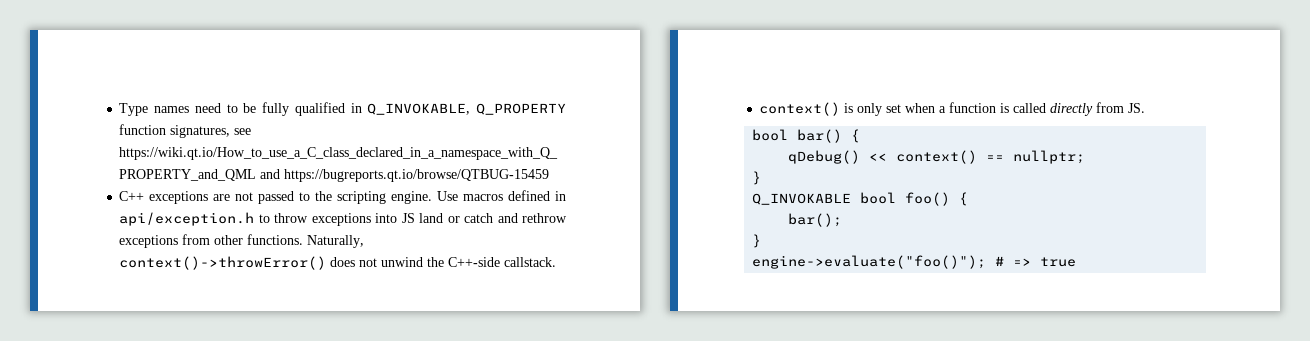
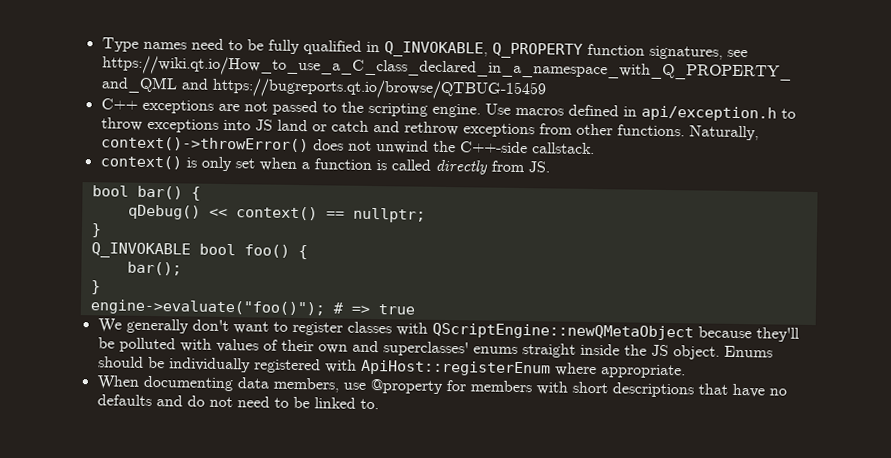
(1077, 262) none -> [97,318,800,342] [97,337,773,360] [97,356,686,379] [96,375,787,398] [96,394,379,410] // We generally don't want to register classes with QScriptEngine::newQMetaObject because they'll be polluted with values of their own and superclasses' enums straight inside the JS object. Enums should be individually registered with ApiHost::registerEnum where appropriate. // When documenting data members, use @property for members with short descriptions that have no defaults and do not need to be linked to.

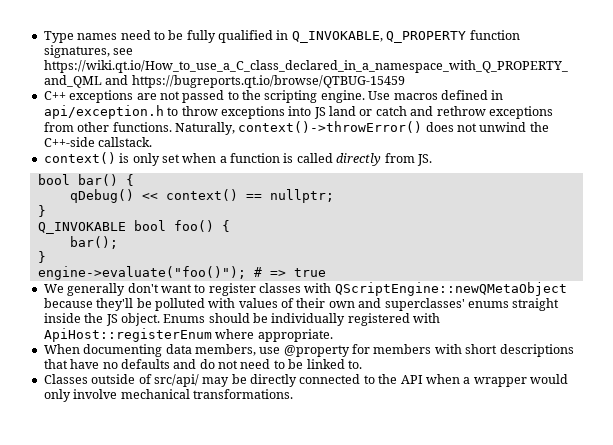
(379, 404) none -> [43,374,568,387] [43,389,293,402] // Classes outside of src/api/ may be directly connected to the API when a wrapper would only involve mechanical transformations.

